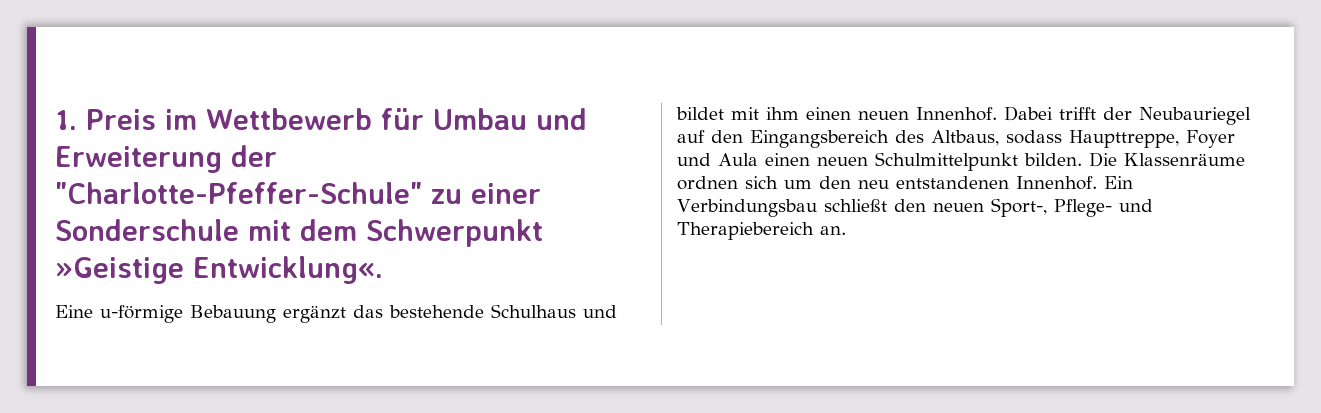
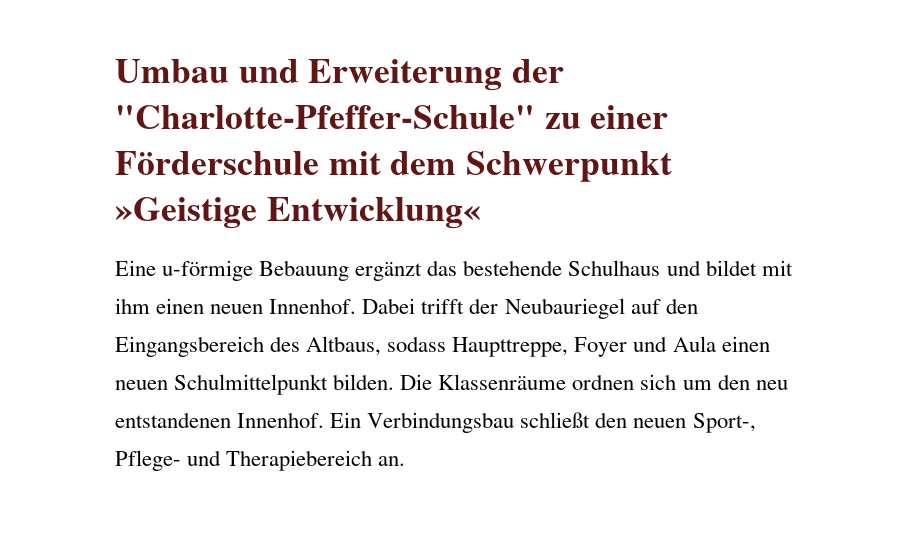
[55,108,424,130] 1. Preis im Wettbewerb für -> (115, 71) none
[55,219,239,241] Sonderschule -> [115,151,319,175] Förderschule
[193,256,383,284] Entwicklung«. -> [266,197,481,229] Entwicklung«

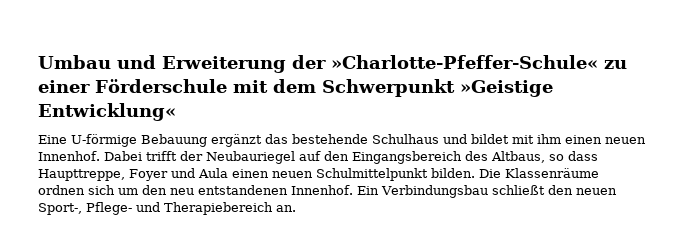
[115,105,535,129] "Charlotte-Pfeffer-Schule" -> [331,55,598,69] »Charlotte-Pfeffer-Schule«
[162,260,254,281] u-förmige -> [71,134,137,147] U-förmige
[387,336,447,352] sodass -> [549,151,598,161] so dass

